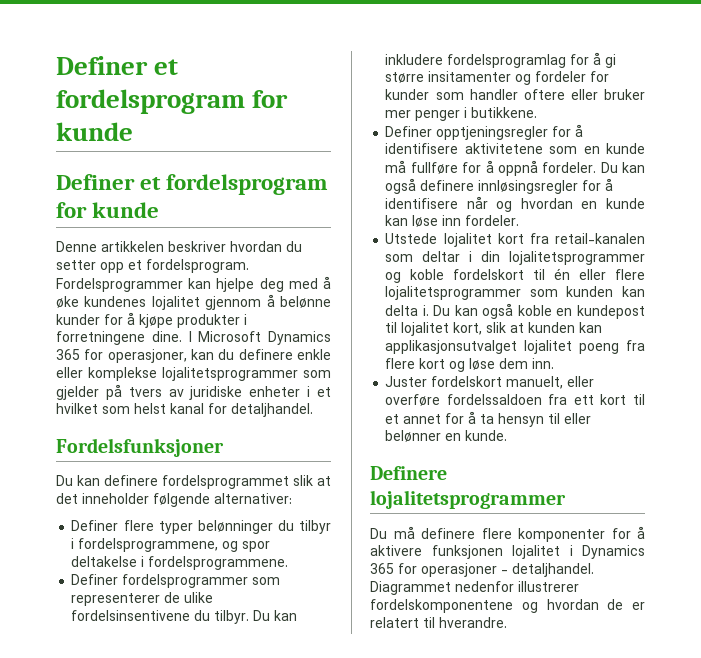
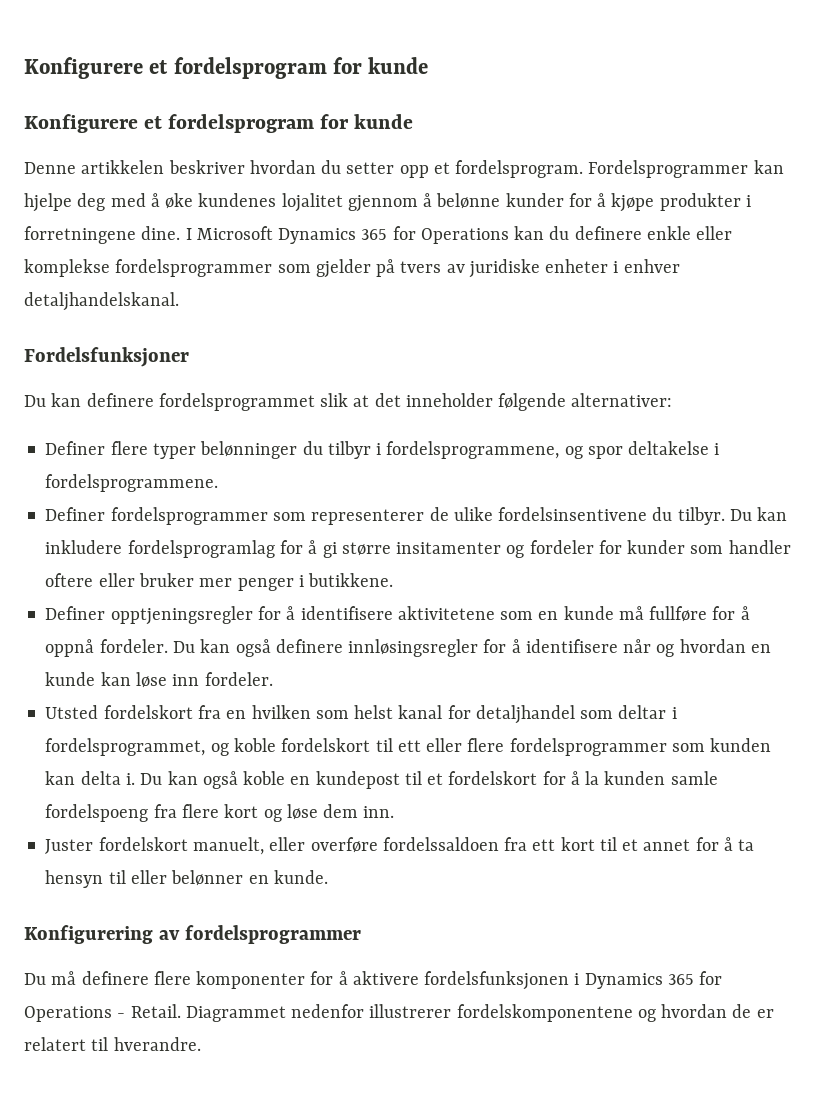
[56,56,179,75] [56,89,289,114] [56,122,133,141] [56,174,135,190] Definer et fordelsprogram for kunde // Definer -> [24,57,429,79] [24,114,138,133] Konfigurere et fordelsprogram for kunde // Konfigurere
[107,349,187,363] operasjoner, -> [420,228,509,244] Operations
[162,367,298,381] lojalitetsprogrammer -> [115,259,273,277] fordelsprogrammer
[317,387,331,397] [56,403,313,417] et hvilket som helst kanal for detaljhandel. -> [623,259,680,273] [24,292,179,311] enhver detaljhandelskanal.
[385,233,645,247] Utstede lojalitet kort fra retail-kanalen -> [45,705,575,724] Utsted fordelskort fra en hvilken som helst kanal for detaljhandel
[481,251,645,265] din lojalitetsprogrammer -> [45,738,206,756] fordelsprogrammet,
[554,268,571,280] én -> [397,740,421,752] ett
[385,286,522,300] lojalitetsprogrammer -> [509,738,667,756] fordelsprogrammer
[401,322,603,336] [385,340,620,354] lojalitet kort, slik at kunden kan applikasjonsutvalget lojalitet poeng -> [427,771,718,785] [45,804,149,822] et fordelskort for å la kunden samle fordelspoeng
[370,466,447,480] [370,490,566,509] Definere lojalitetsprogrammer -> [24,925,361,944] Konfigurering av fordelsprogrammer
[431,545,560,559] funksjonen lojalitet -> [424,971,570,990] fordelsfunksjonen
[421,563,594,577] operasjoner - detaljhandel. -> [24,1004,181,1022] Operations - Retail.

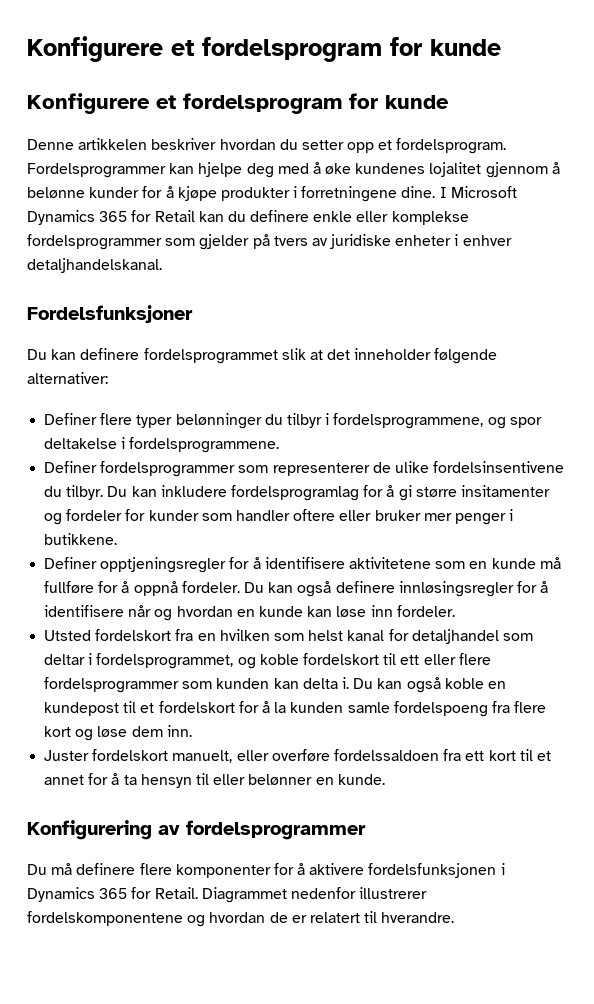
[420,228,509,244] Operations -> [154,210,195,222] Retail
[24,1006,126,1022] Operations - -> (152, 893) none

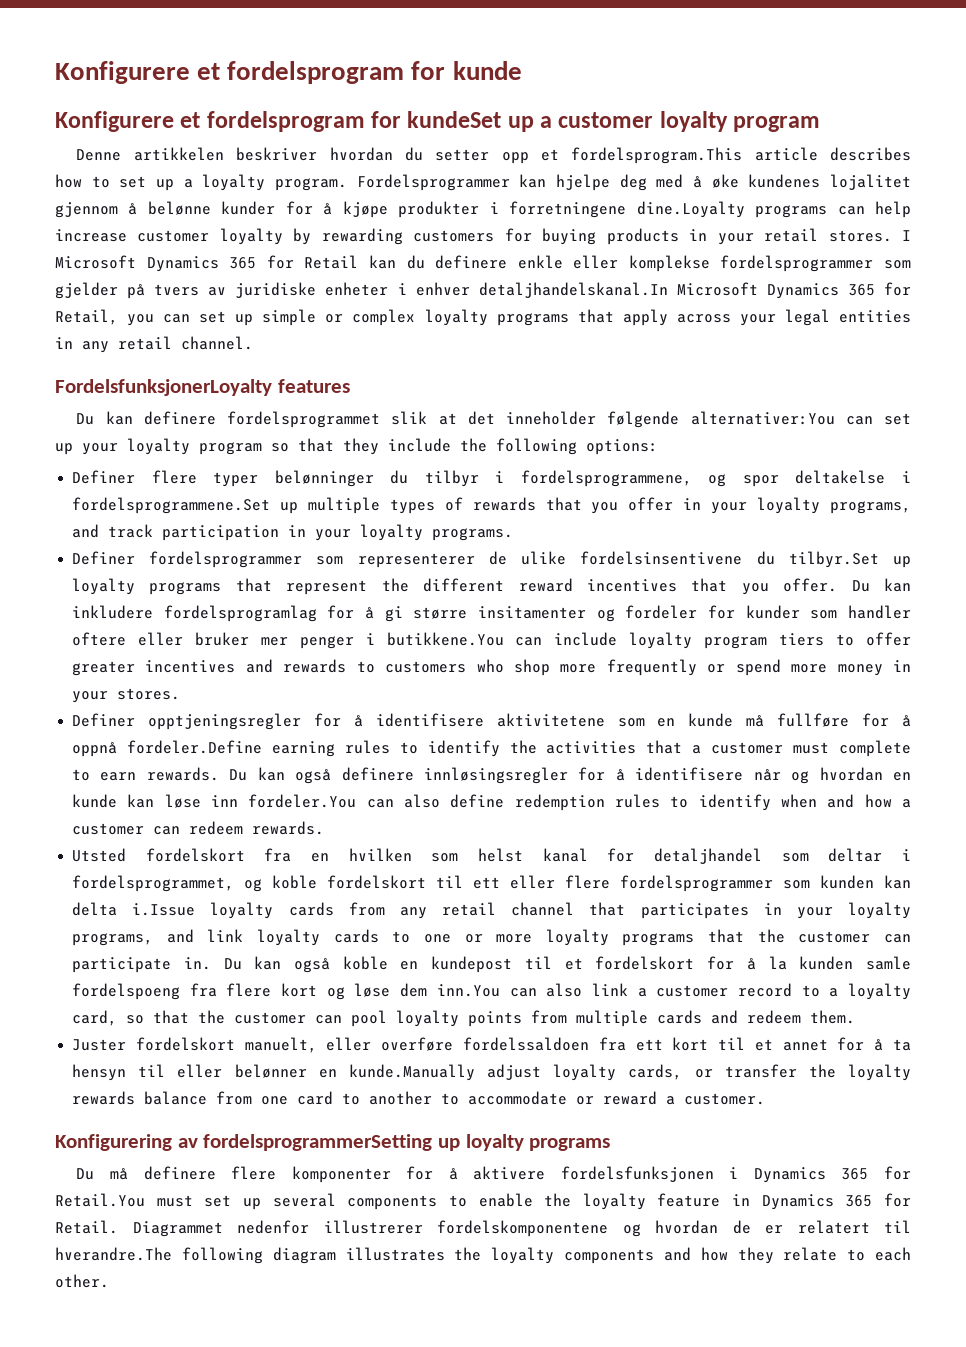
[385,95,449,109] kunde -> [407,111,821,132] kundeSet up a customer loyalty program
[396,138,507,154] fordelsprogram. -> [571,147,911,164] [55,174,347,191] fordelsprogram.This article describes how to set up a loyalty program.
[401,186,436,198] dine. -> [636,201,911,218] [55,228,892,245] dine.Loyalty programs can help increase customer loyalty by rewarding customers for buying products in your retail stores.
[27,258,162,273] [27,305,193,323] detaljhandelskanal. // Fordelsfunksjoner -> [478,282,912,299] [55,309,912,326] [55,336,253,353] [55,379,350,396] detaljhandelskanal.In Microsoft Dynamics 365 for Retail, you can set up simple or complex loyalty programs that apply across your legal entities in any retail channel. // FordelsfunksjonerLoyalty features
[27,372,108,384] alternativer: -> [690,411,911,425] [55,438,658,455] alternativer:You can set up your loyalty program so that they include the following options:
[129,437,280,453] fordelsprogrammene. -> [72,497,912,514] [72,524,514,541] fordelsprogrammene.Set up multiple types of rewards that you offer in your loyalty programs, and track participation in your loyalty programs.
[66,485,104,500] tilbyr. -> [788,551,912,568] [72,578,838,595] tilbyr.Set up loyalty programs that represent the different reward incentives that you offer.
[44,533,118,545] butikkene. -> [386,632,912,649] [72,659,911,676] [72,688,181,703] butikkene.You can include loyalty program tiers to offer greater incentives and rewards to customers who shop more frequently or spend more money in your stores.
[181,581,240,593] fordeler. -> [126,740,912,757] [72,767,219,781] fordeler.Define earning rules to identify the activities that a customer must complete to earn rewards.
[396,605,455,617] fordeler. -> [248,794,912,811] [72,821,325,835] fordeler.You can also define redemption rules to identify when and how a customer can redeem rewards.
[341,677,349,689] i. -> [132,902,912,919] [72,929,912,946] [72,957,211,973] i.Issue loyalty cards from any retail channel that participates in your loyalty programs, and link loyalty cards to one or more loyalty programs that the customer can participate in.
[166,725,192,737] inn. -> [436,983,912,1000] [72,1010,856,1027] inn.You can also link a customer record to a loyalty card, so that the customer can pool loyalty points from multiple cards and redeem them.
[337,774,385,785] [27,820,366,840] kunde. // Konfigurering av fordelsprogrammer -> [348,1064,912,1081] [72,1091,766,1105] [55,1134,611,1151] kunde.Manually adjust loyalty cards, or transfer the loyalty rewards balance from one card to another to accommodate or reward a customer. // Konfigurering av fordelsprogrammerSetting up loyalty programs
(152, 893) none -> [55,1193,911,1210] Retail.You must set up several components to enable the loyalty feature in Dynamics 365 for
[381,912,455,923] hverandre. -> [55,1247,912,1264] [55,1274,109,1288] hverandre.The following diagram illustrates the loyalty components and how they relate to each other.

